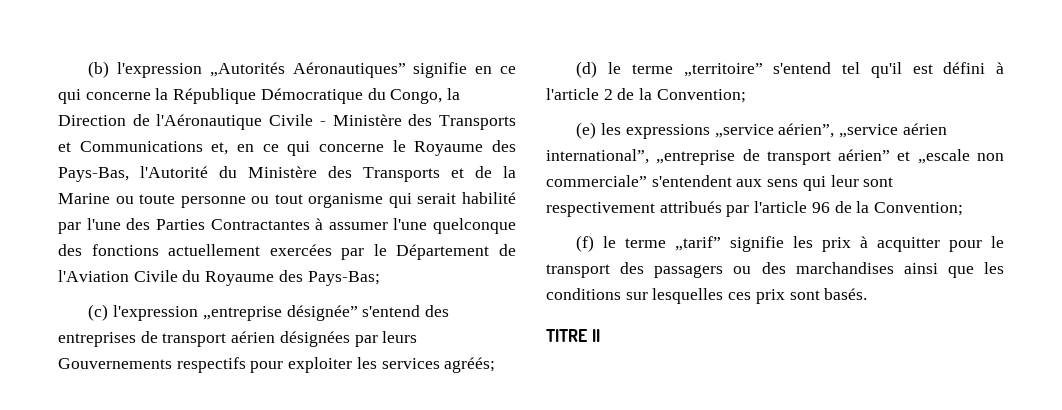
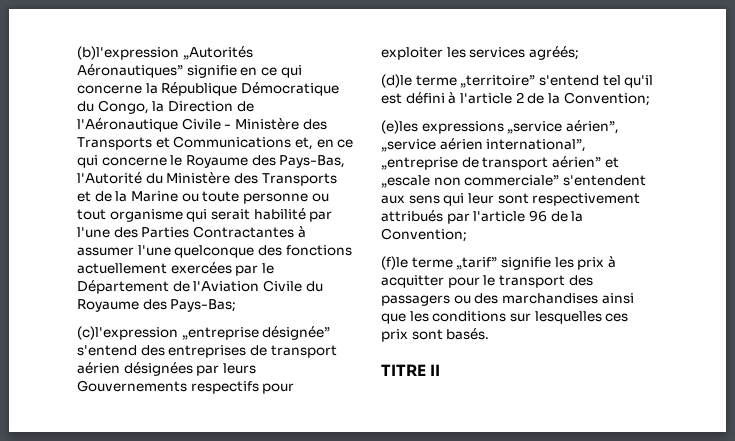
[88,61,203,78] (b) l'expression -> [77,46,179,60] (b)l'expression
[88,304,199,321] (c) l'expression -> [77,326,178,340] (c)l'expression
[576,61,622,78] (d) le -> [381,74,412,88] (d)le
[576,122,622,139] (e) les -> [381,120,418,134] (e)les
[576,235,617,252] (f) le -> [381,256,408,270] (f)le

